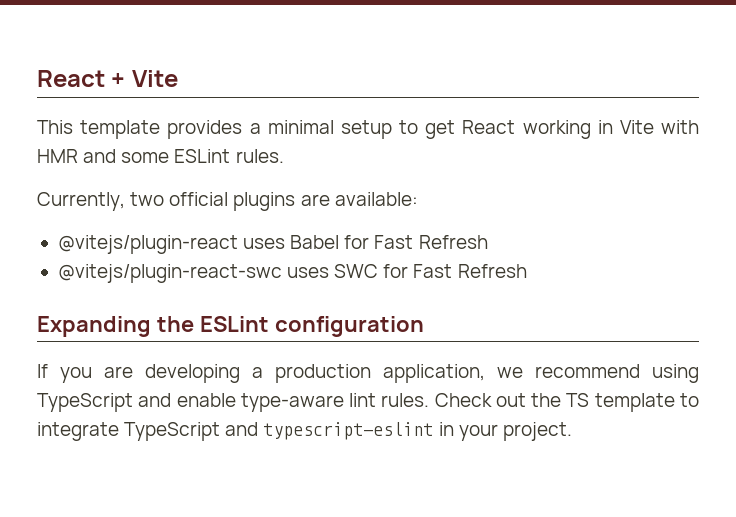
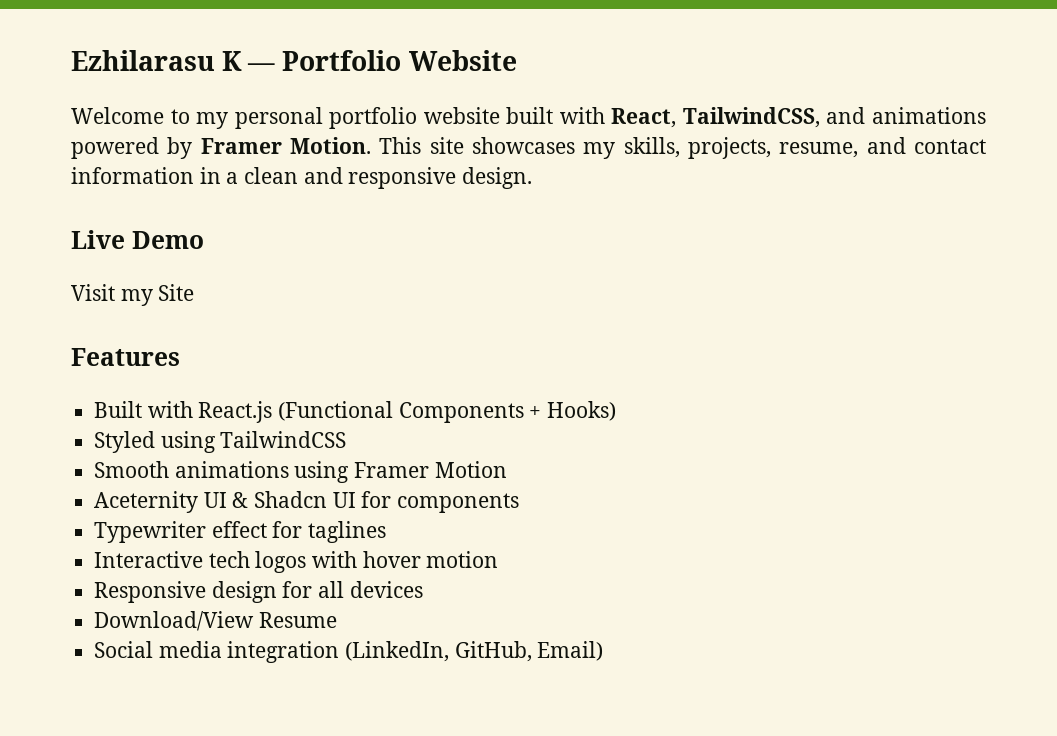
[37,70,178,87] [37,120,699,139] [37,149,284,163] [37,192,418,211] [57,235,488,254] [57,264,527,283] [37,316,424,337] [37,364,699,383] [37,393,699,412] [37,422,572,441] React + Vite // This template provides a minimal setup to get React working in Vite with HMR and some ESLint rules. // Currently, two official plugins are available: // @vitejs/plugin-react uses Babel for Fast Refresh // @vitejs/plugin-react-swc uses SWC for Fast Refresh // Expanding the ESLint configuration // If you are developing a production application, we recommend using TypeScript and enable type-aware lint rules. Check out the TS template to integrate TypeScript and typescript-eslint in your project. -> [71,50,517,71] [71,107,986,129] [71,137,987,159] [71,167,533,189] [71,230,204,249] [71,284,195,306] [71,348,180,366] [94,401,617,423] [94,431,347,453] [94,461,507,483] [94,491,520,513] [94,521,387,543] [94,551,499,573] [94,581,423,603] [94,611,337,631] [94,641,604,663] Ezhilarasu K — Portfolio Website // Welcome to my personal portfolio website built with React, TailwindCSS, and animations powered by Framer Motion. This site showcases my skills, projects, resume, and contact information in a clean and responsive design. // Live Demo // Visit my Site // Features // Built with React.js (Functional Components + Hooks) // Styled using TailwindCSS // Smooth animations using Framer Motion // Aceternity UI & Shadcn UI for components // Typewriter effect for taglines // Interactive tech logos with hover motion // Responsive design for all devices // Download/View Resume // Social media integration (LinkedIn, GitHub, Email)

